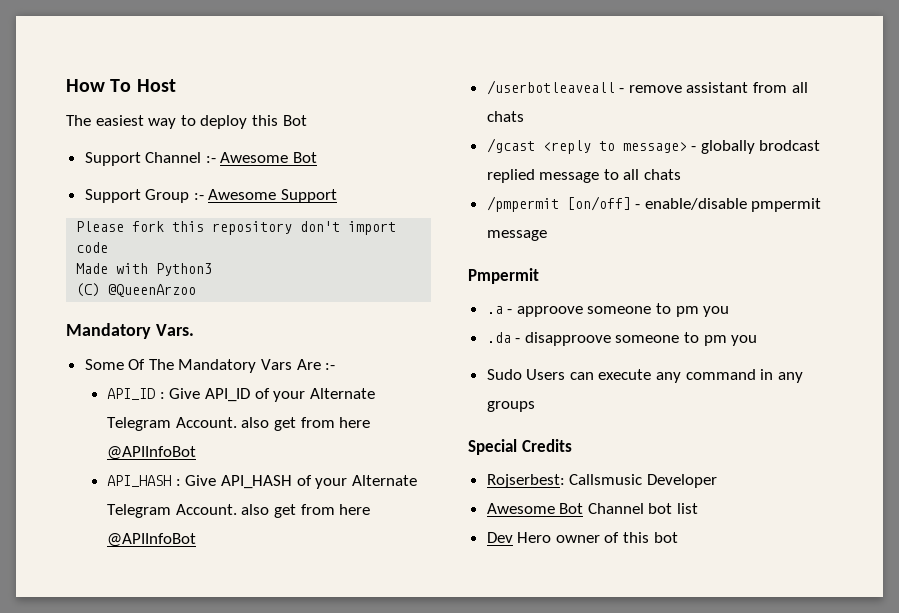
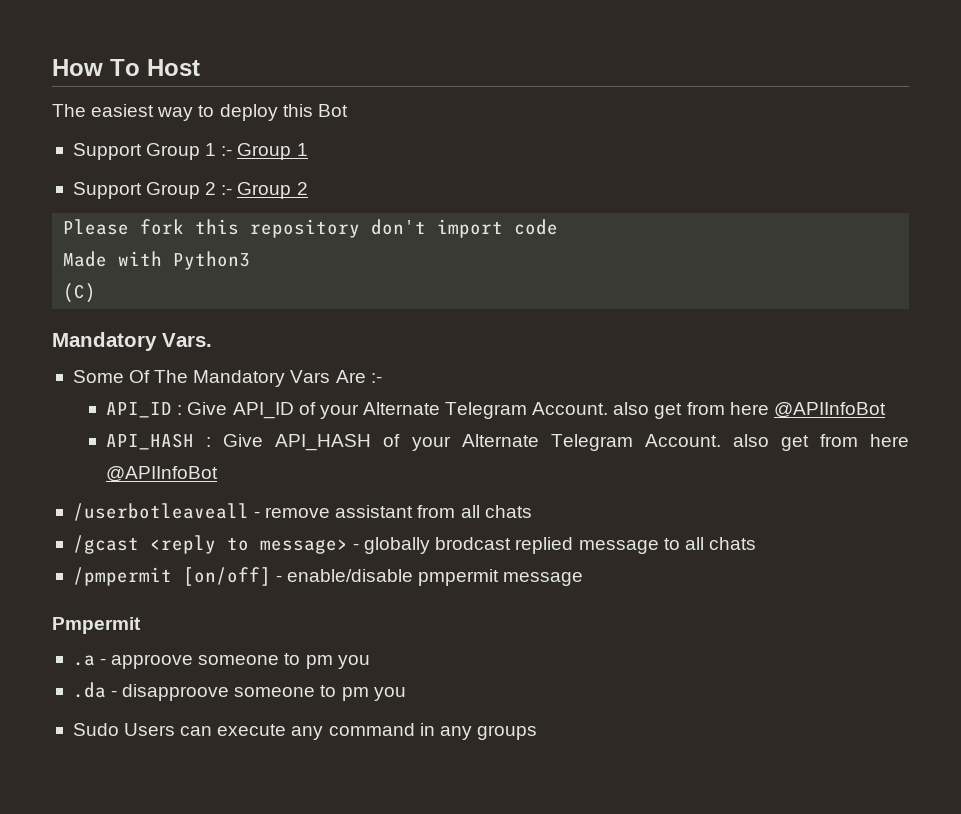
[145,152,318,163] [84,189,338,203] Channel :- Awesome Bot // Support Group :- Awesome Support -> [146,143,308,160] [72,182,308,199] Group 1 :- Group 1 // Support Group 2 :- Group 2
[108,284,197,297] @QueenArzoo -> (97, 293) none
[468,439,572,455] [486,474,717,488] [486,503,699,514] [486,532,678,543] // Special Credits // Rojserbest: Callsmusic Developer // Awesome Bot Channel bot list // Dev Hero owner of this bot -> (537, 732) none

